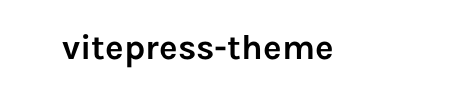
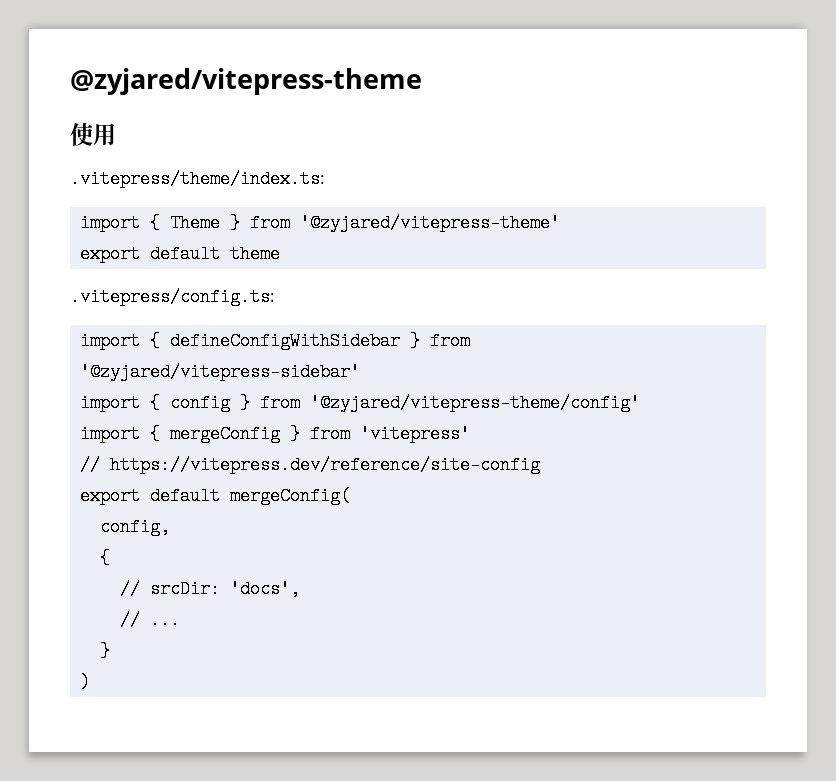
[62,34,334,68] vitepress-theme -> [70,68,422,95] [70,123,116,146] [70,170,325,188] [80,214,561,232] [80,245,281,263] [70,288,275,306] [80,332,471,350] [80,363,361,381] [80,394,641,412] [80,425,471,443] [80,456,541,474] [80,487,351,505] [100,518,171,536] [100,549,111,567] [120,580,301,598] [120,611,181,629] [100,642,111,660] [80,673,91,691] @zyjared/vitepress-theme // 使用 // .vitepress/theme/index.ts: // import { Theme } from '@zyjared/vitepress-theme' // export default theme // .vitepress/config.ts: // import { defineConfigWithSidebar } from '@zyjared/vitepress-sidebar' // import { config } from '@zyjared/vitepress-theme/config' // import { mergeConfig } from 'vitepress' // // https://vitepress.dev/reference/site-config // export default mergeConfig( // config, // { // // srcDir: 'docs', // // ... // } // )

